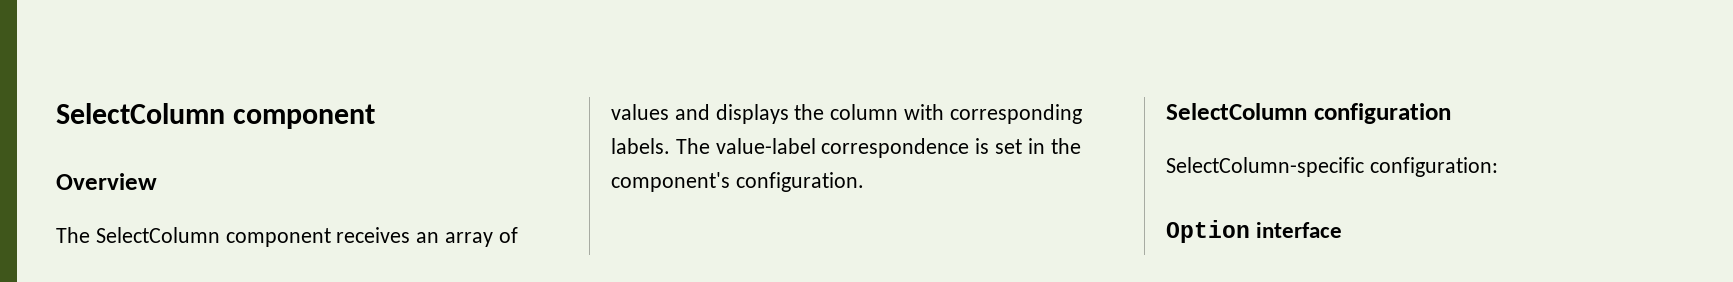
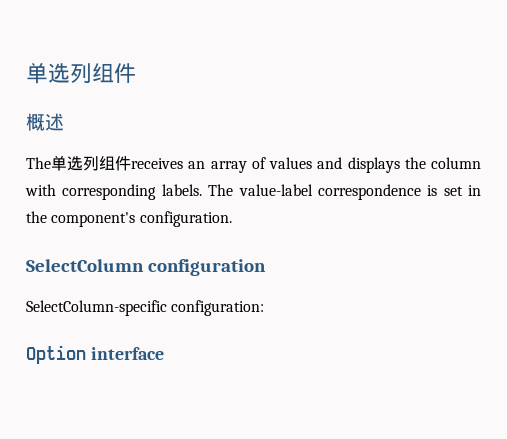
[56,103,375,129] [56,173,157,190] [56,227,331,247] SelectColumn component // Overview // The SelectColumn component -> [26,63,136,84] [26,113,64,131] [26,155,131,171] 单选列组件 // 概述 // The单选列组件

